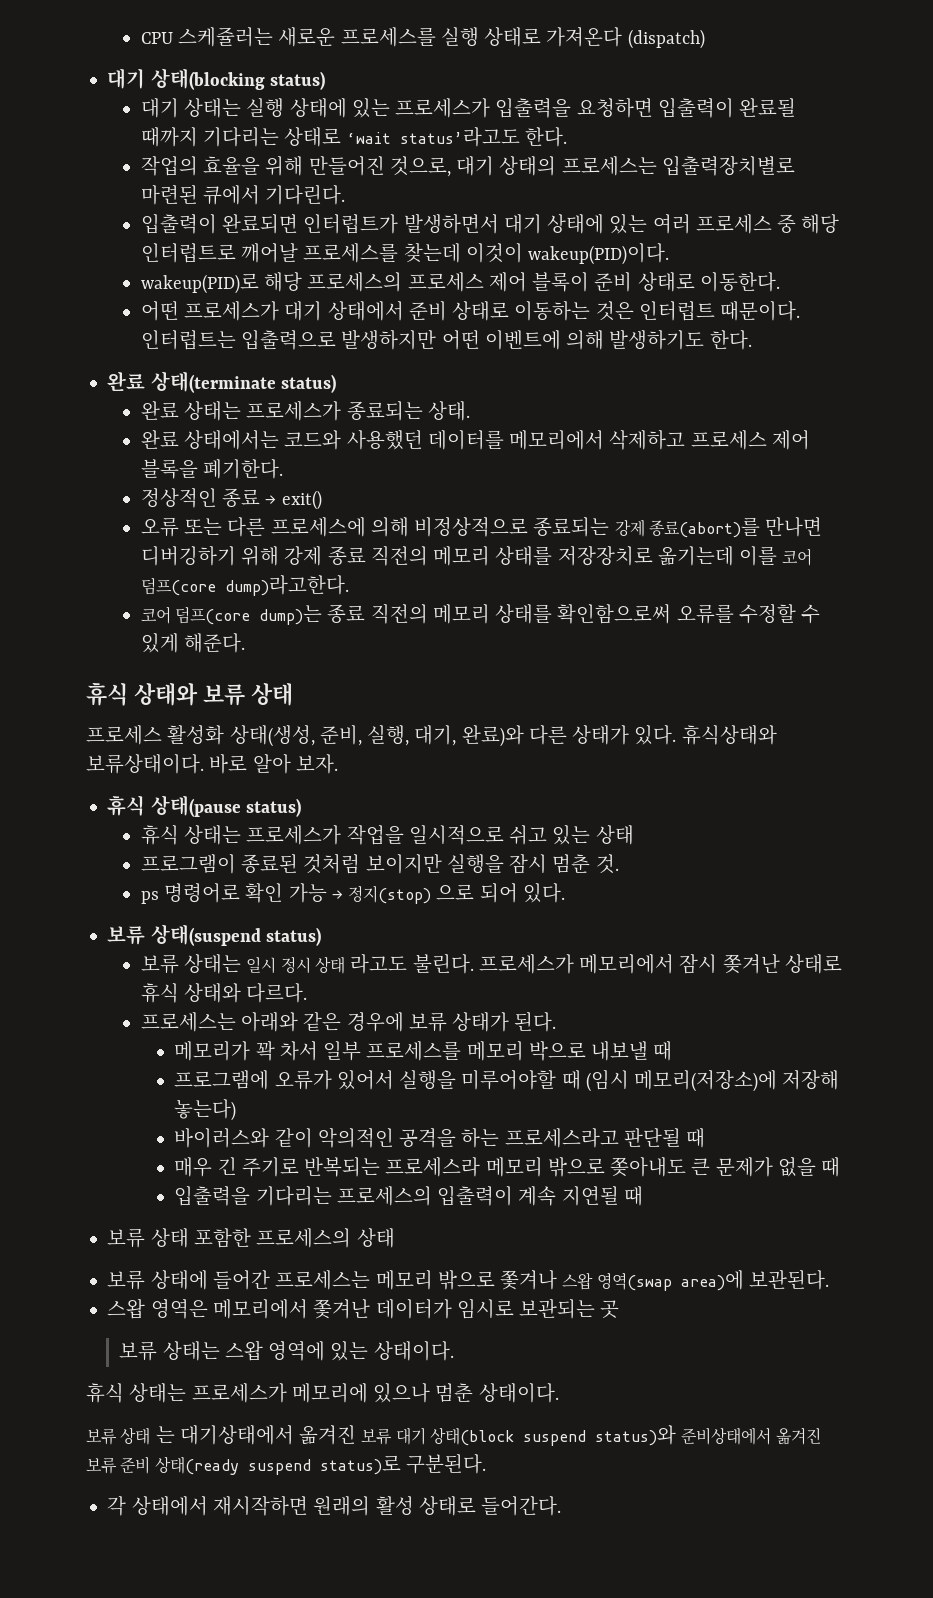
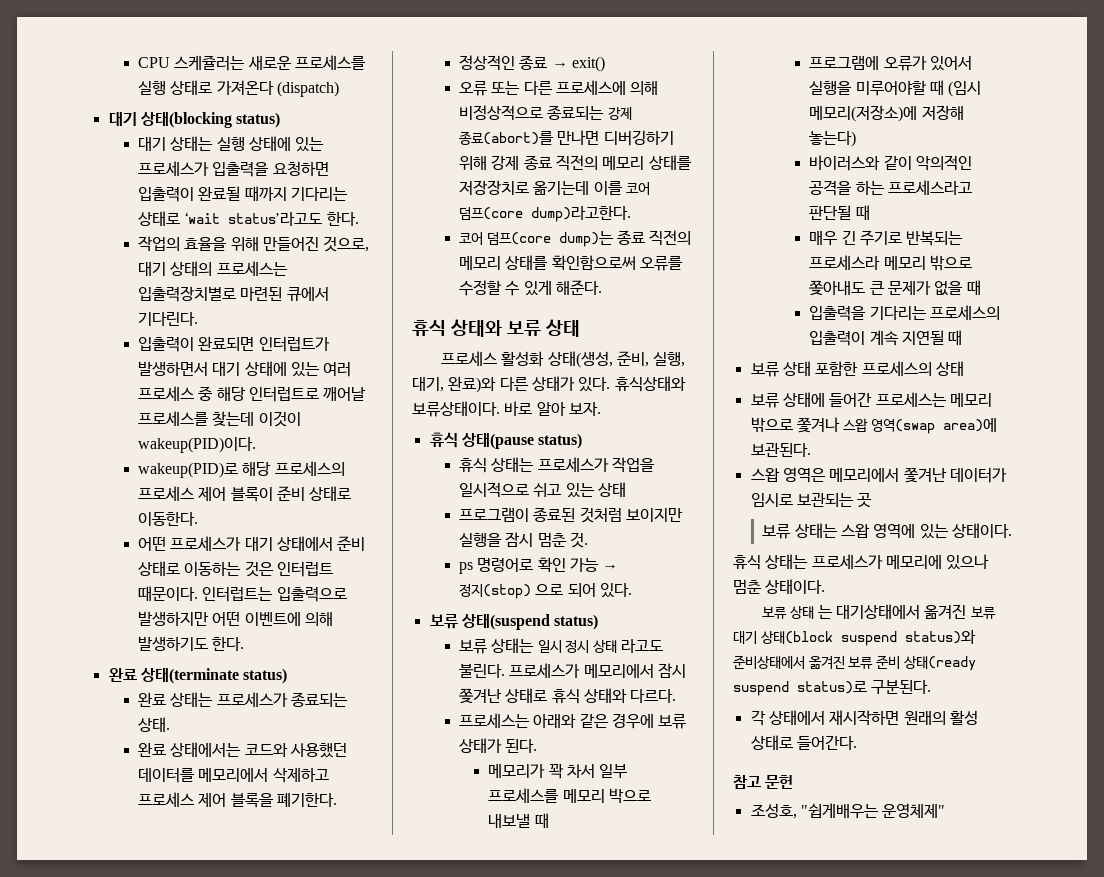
(562, 1506) none -> [733,775,794,789] [750,803,946,819] // 참고 문헌 // 조성호, "쉽게배우는 운영체제"

